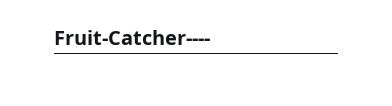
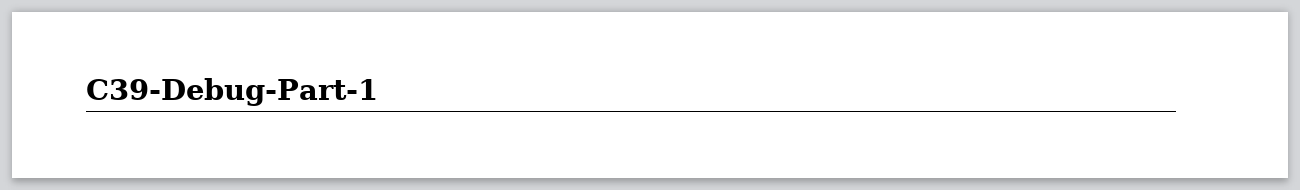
[54,30,210,45] Fruit-Catcher---- -> [86,78,378,106] C39-Debug-Part-1

